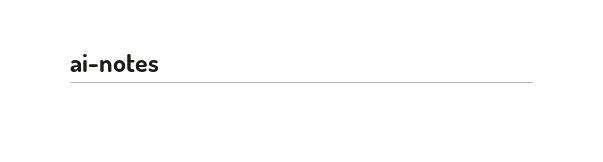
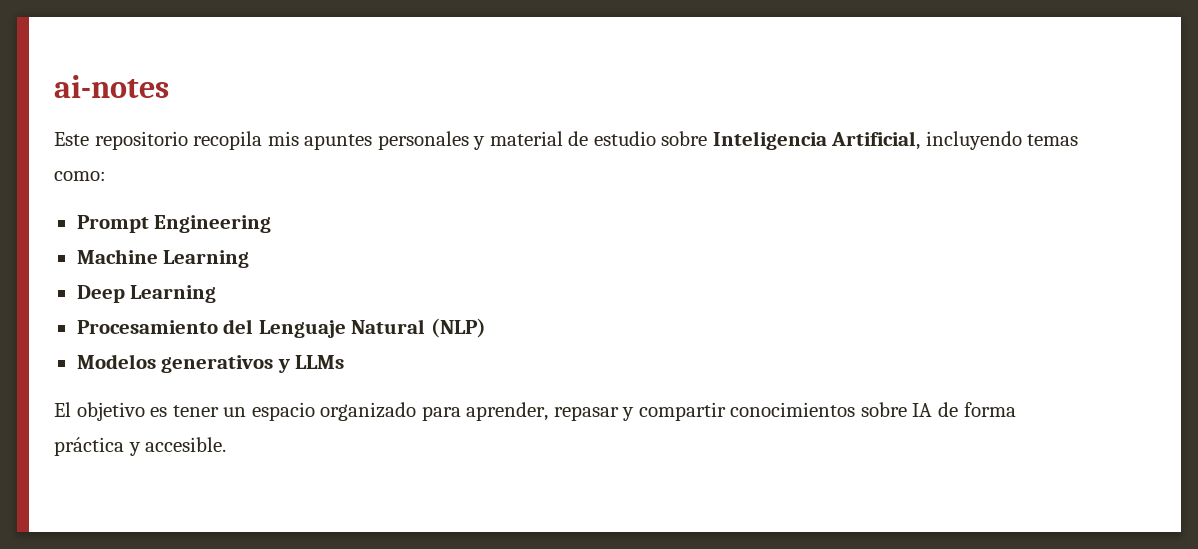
(159, 63) none -> [54,131,1079,150] [54,171,106,181] [76,215,272,233] [76,249,250,268] [76,285,217,303] [76,318,486,338] [76,354,345,373] [54,402,1016,421] [54,437,227,456] // Este repositorio recopila mis apuntes personales y material de estudio sobre Inteligencia Artificial, incluyendo temas como: // Prompt Engineering // Machine Learning // Deep Learning // Procesamiento del Lenguaje Natural (NLP) // Modelos generativos y LLMs // El objetivo es tener un espacio organizado para aprender, repasar y compartir conocimientos sobre IA de forma práctica y accesible.

